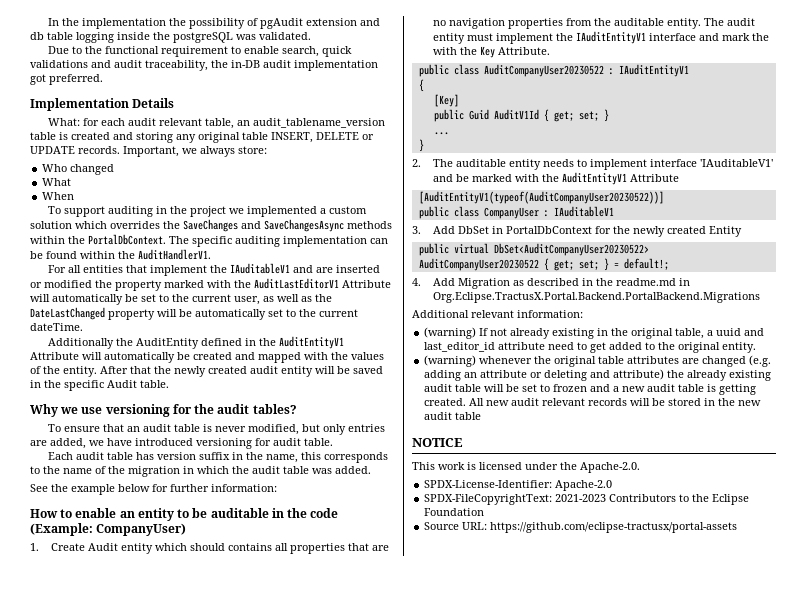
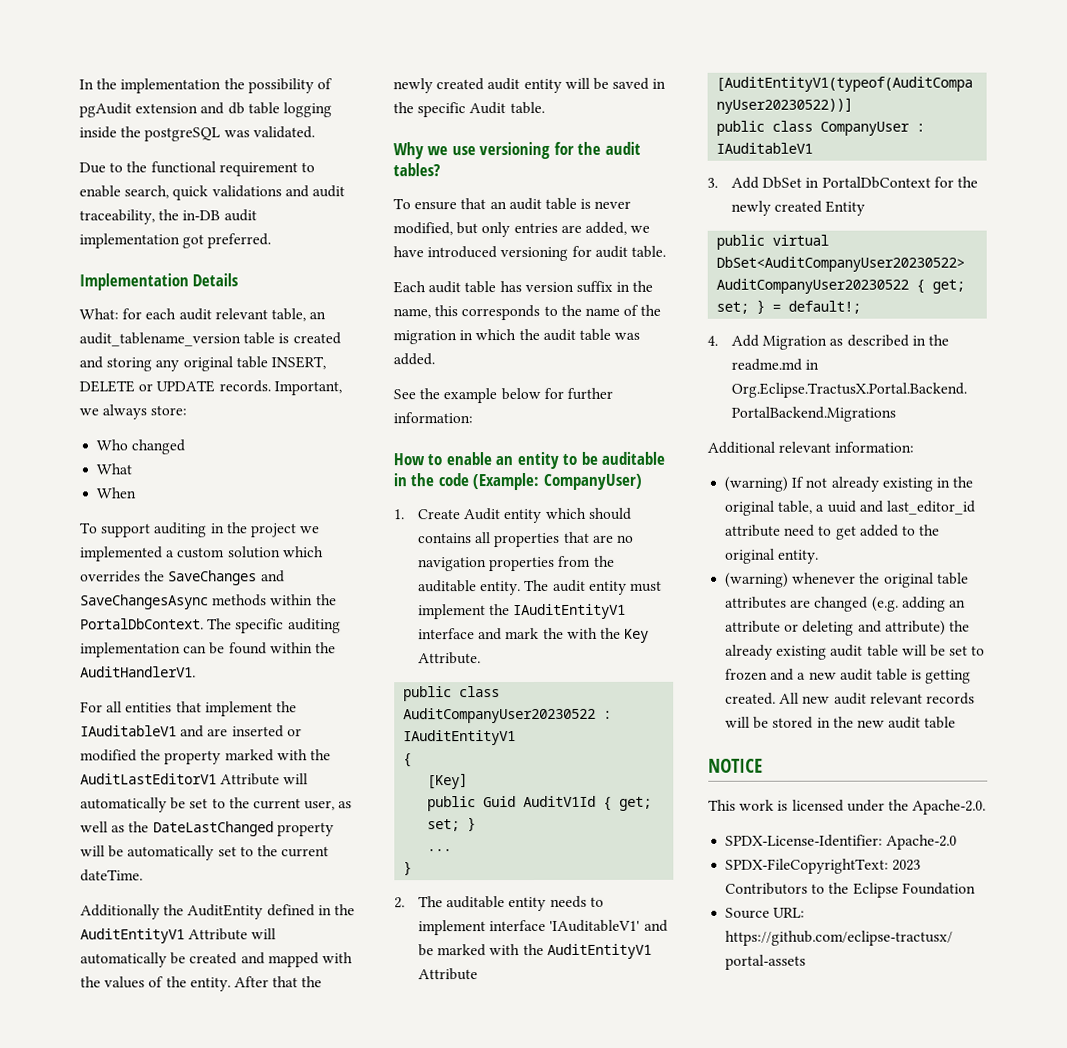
[555,494,607,502] 2021-2023 -> [892,859,922,871] 2023

